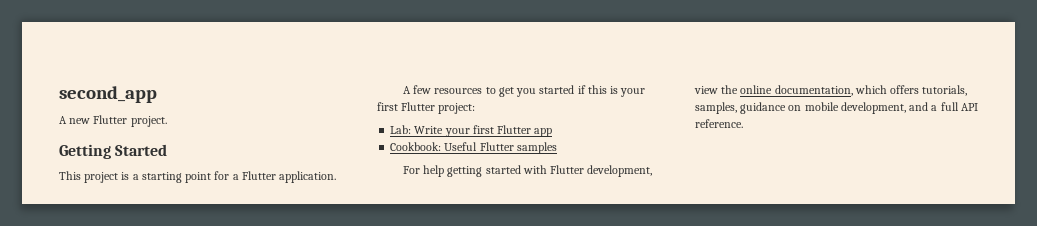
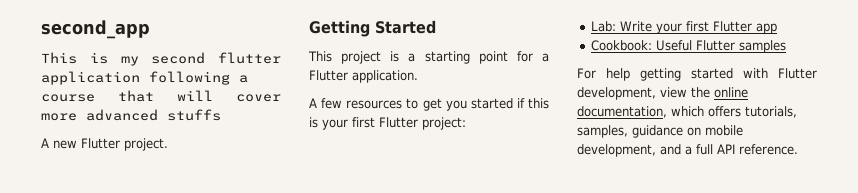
(157, 94) none -> [41,52,281,66] [41,71,248,85] [41,90,281,102] [41,109,221,121] // This is my second flutter application following a course that will cover more advanced stuffs

